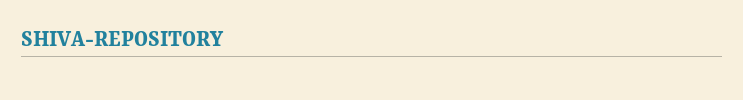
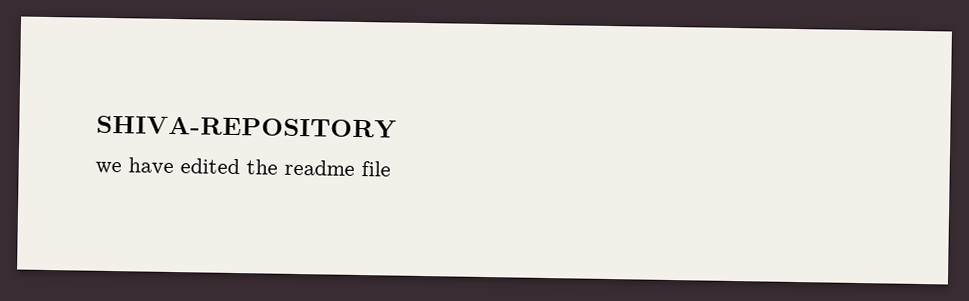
(224, 38) none -> [95,157,391,177] // we have edited the readme file

